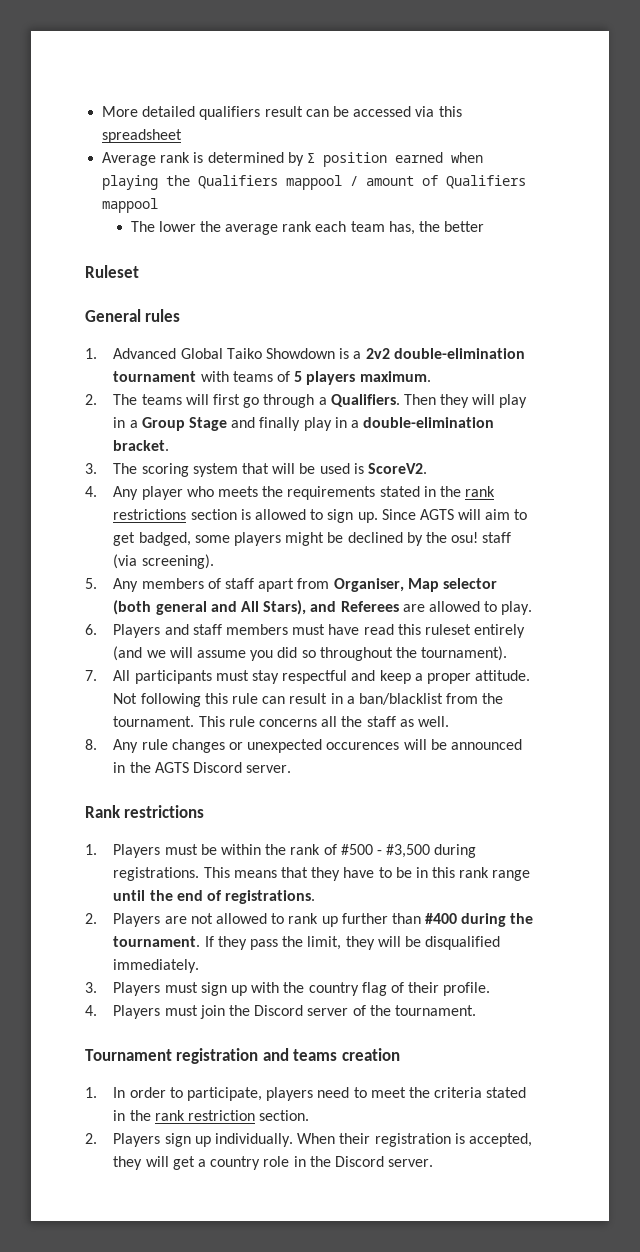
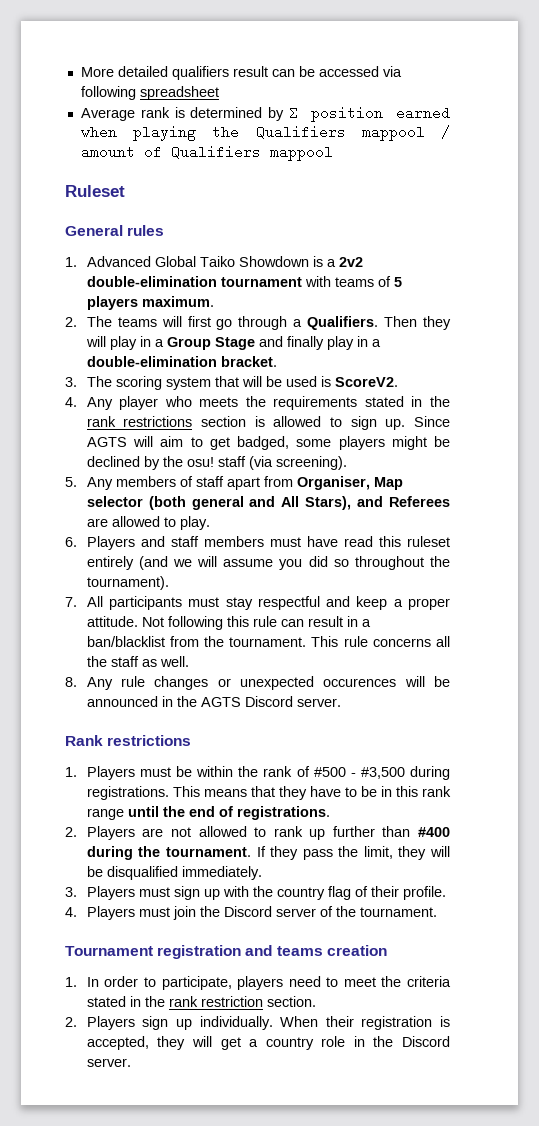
[438,106,462,117] this -> [80,86,136,100] following
[130,221,485,235] // The lower the average rank each team has, the better -> (333, 153) none

